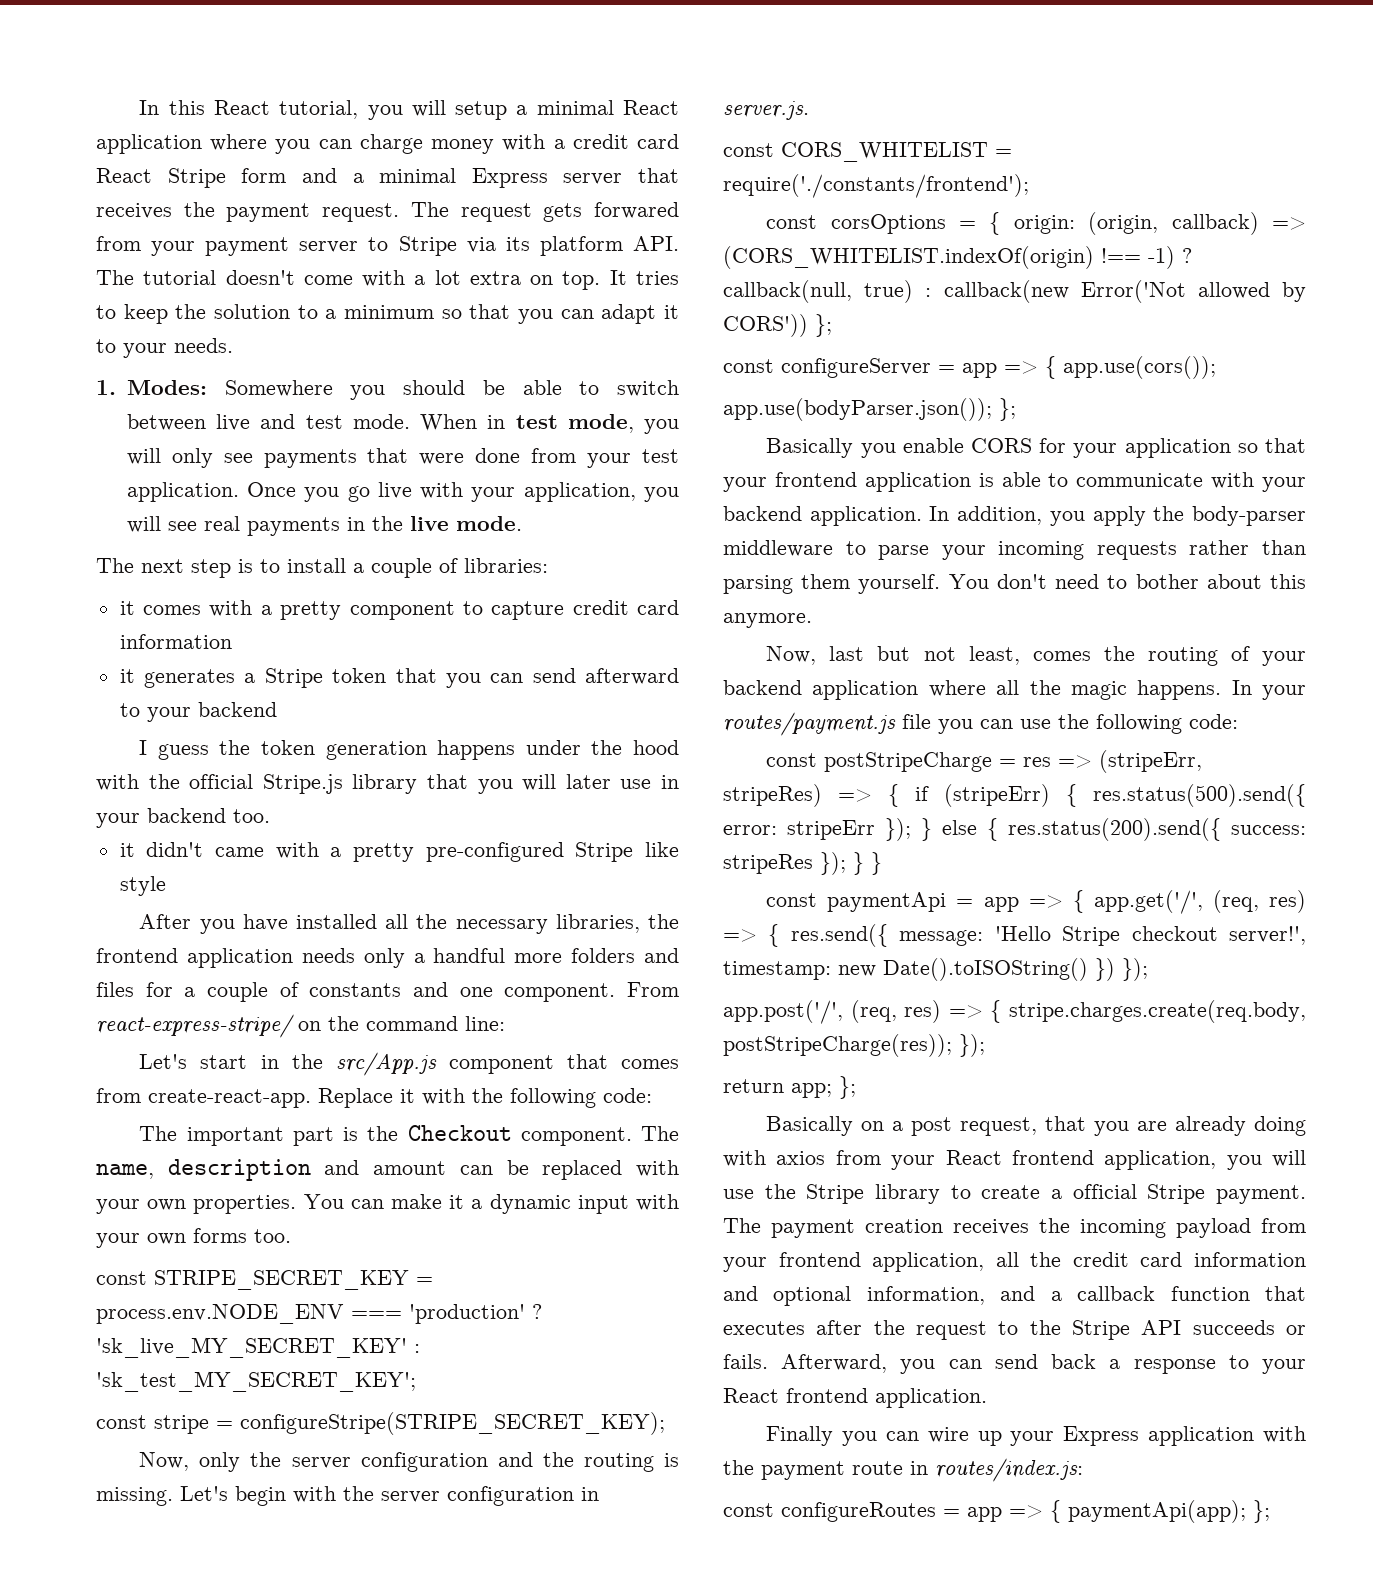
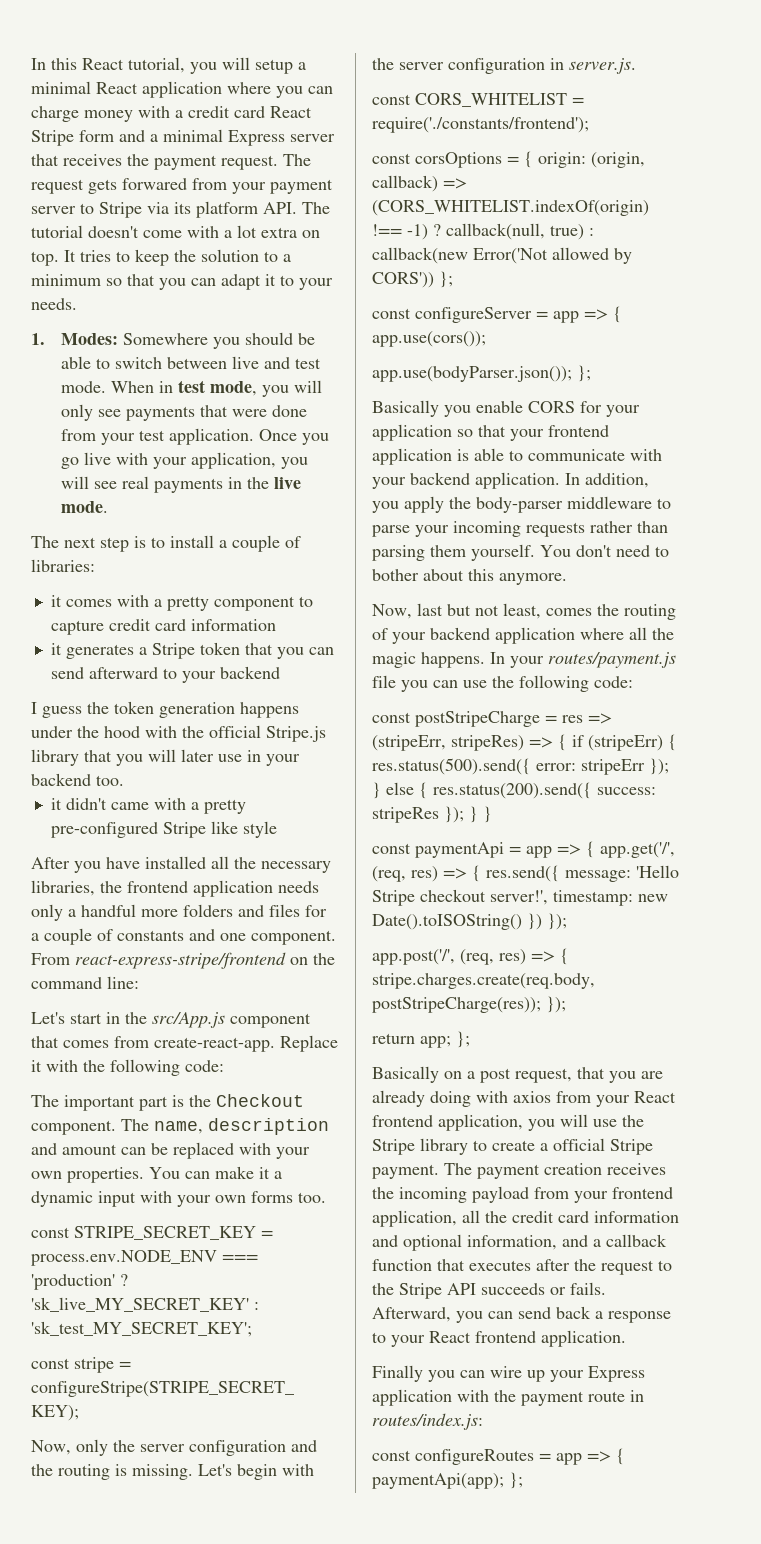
[96,1014,294,1038] react-express-stripe/ -> [75,952,286,969] react-express-stripe/frontend

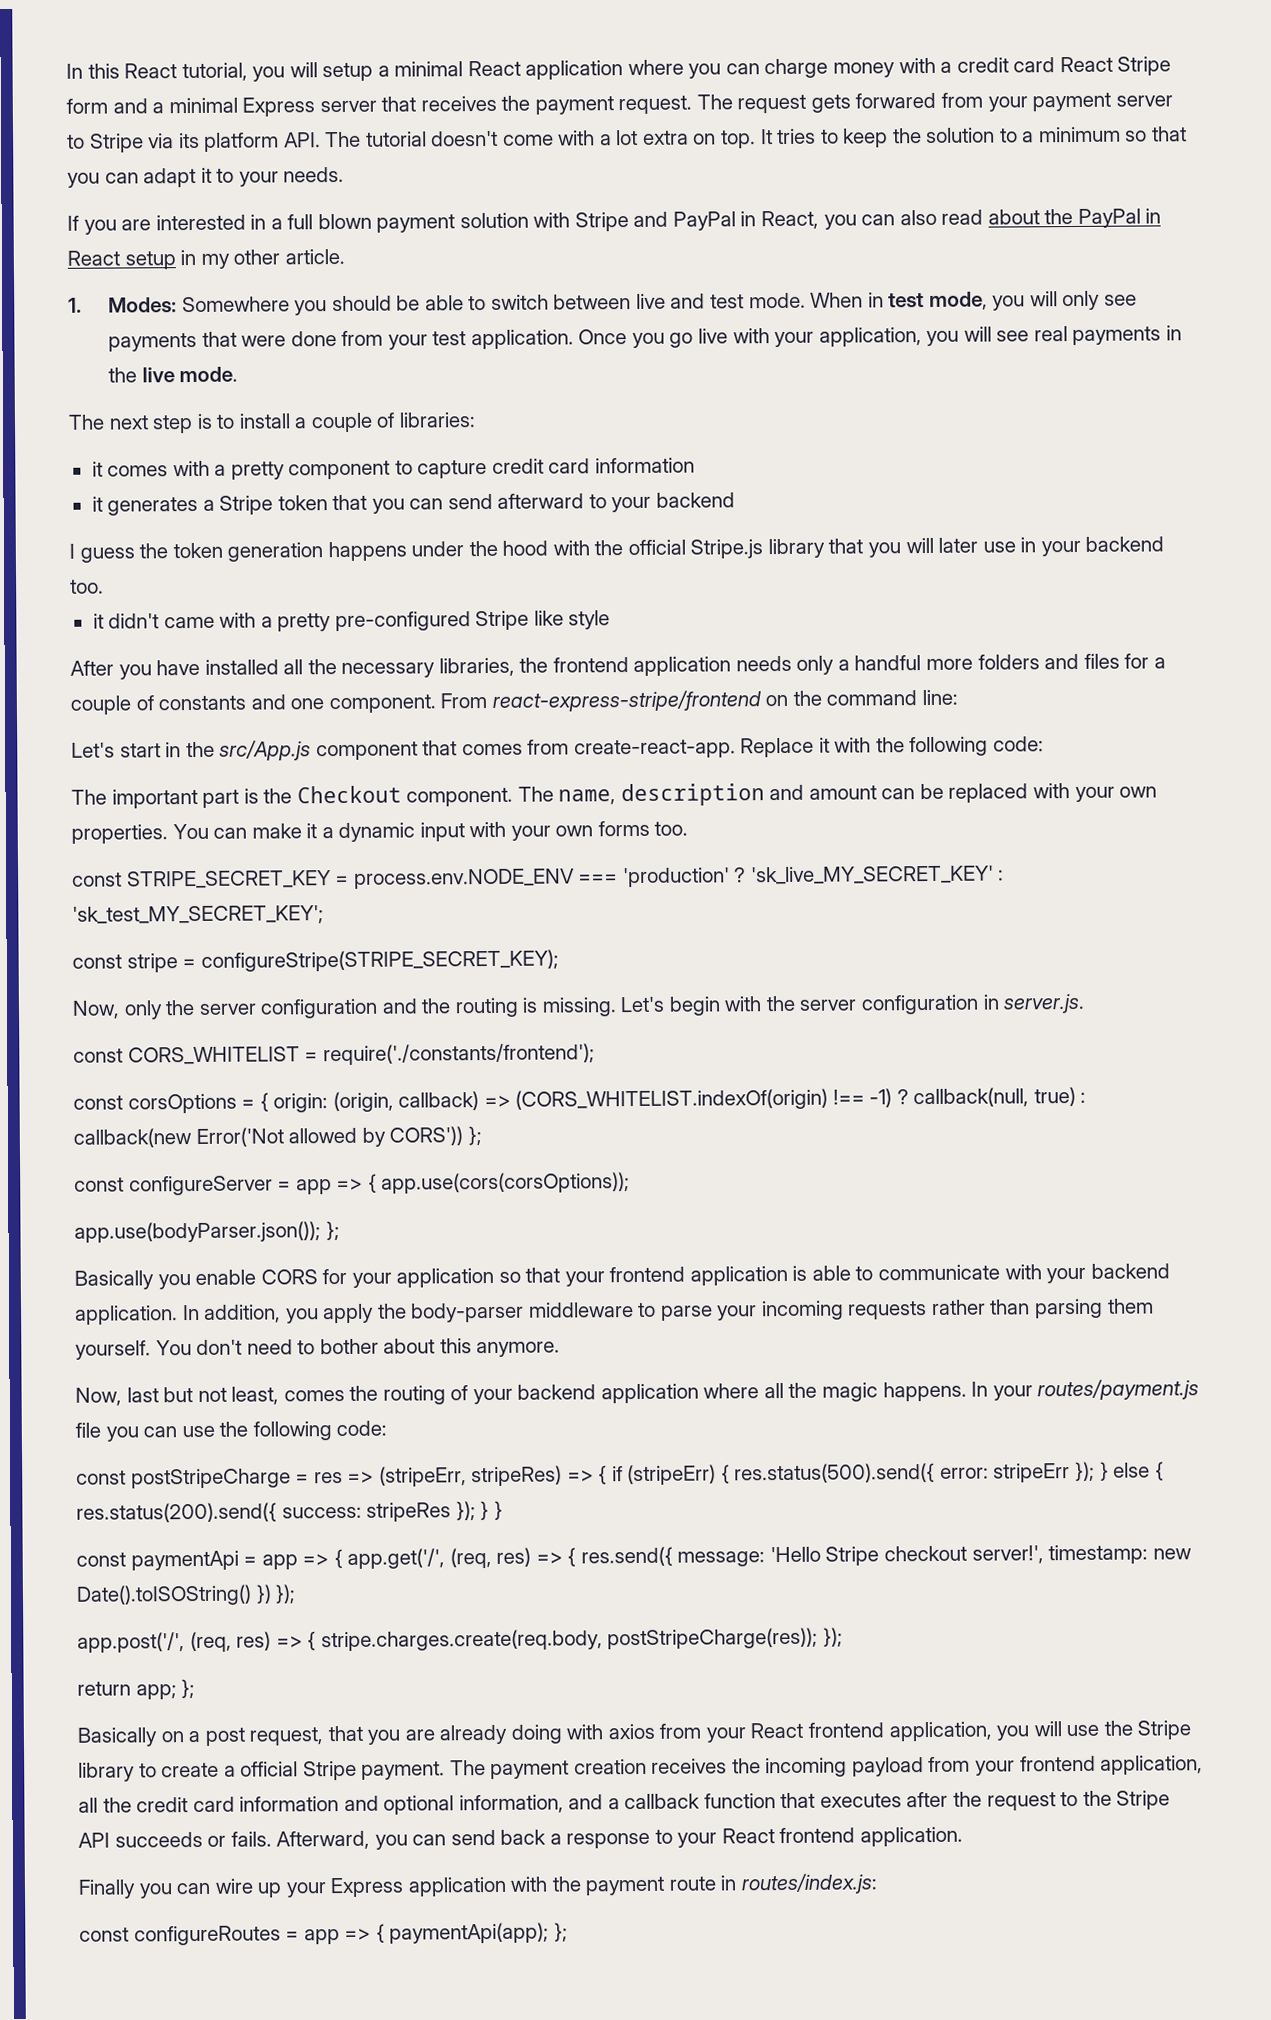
(77, 304) none -> [67,208,1162,235] [67,248,345,270] // If you are interested in a full blown payment solution with Stripe and PayPal in React, you can also read about the PayPal in React setup in my other article.
[372,331,486,347] app.use(cors()); -> [381,1172,631,1194] app.use(cors(corsOptions));

